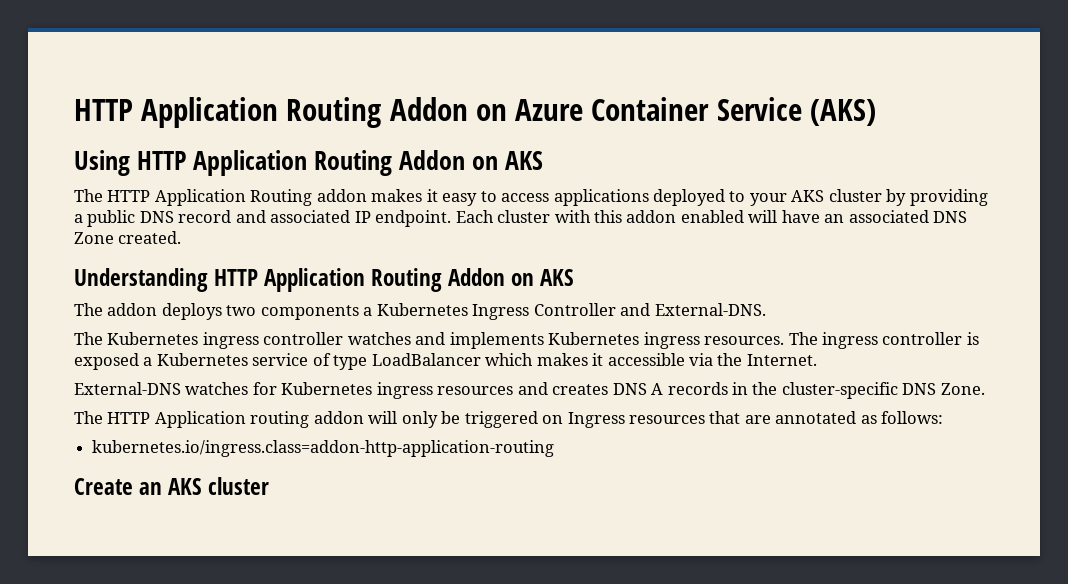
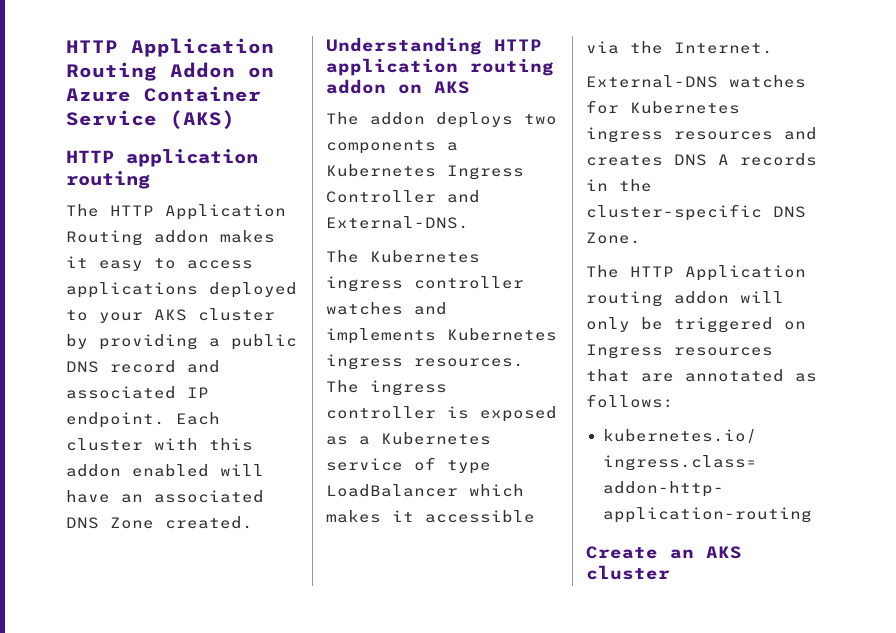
[74,150,544,176] Using HTTP Application Routing Addon on AKS -> [66,149,258,167] [66,171,150,189] HTTP application routing
[264,268,506,292] Application Routing Addon -> [326,58,554,76] [326,79,386,94] application routing addon
(139, 361) none -> [326,436,348,445] as

